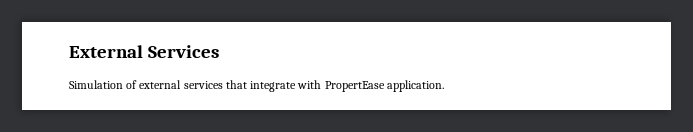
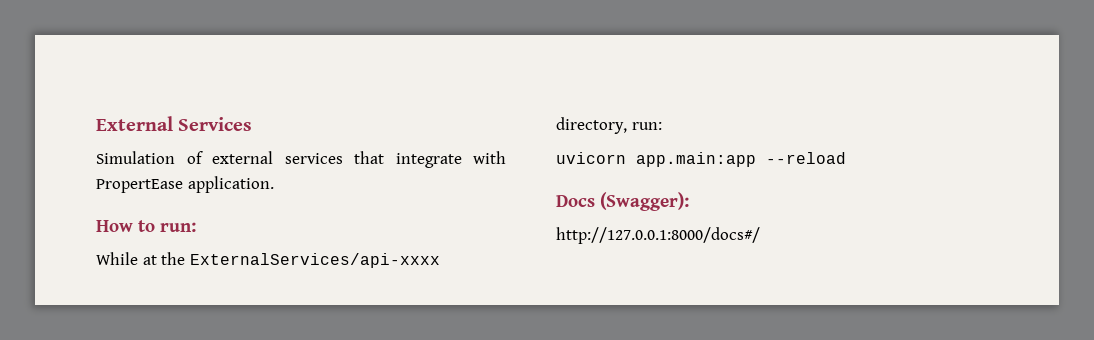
(444, 86) none -> [96,220,196,232] [96,252,440,268] [556,117,662,134] [556,152,846,167] [556,192,689,211] [556,227,760,244] // How to run: // While at the ExternalServices/api-xxxx directory, run: // uvicorn app.main:app --reload // Docs (Swagger): // http://127.0.0.1:8000/docs#/

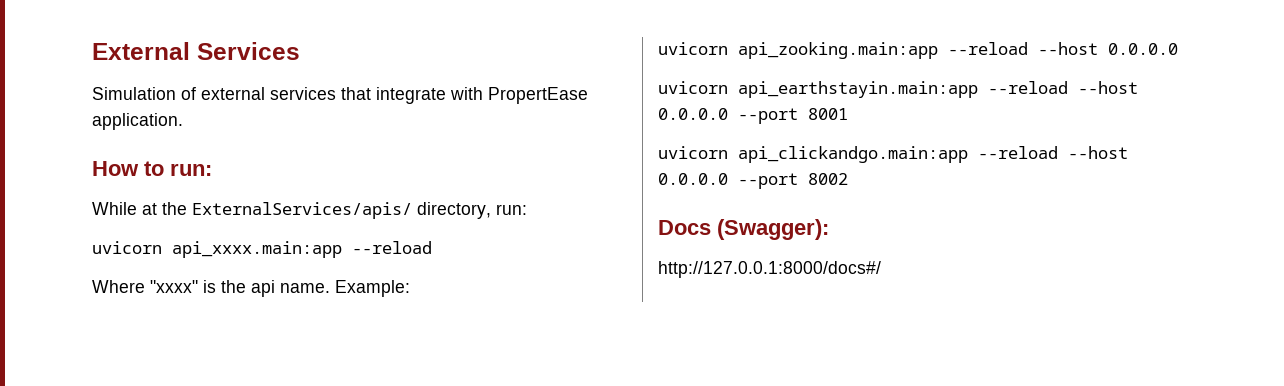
[189,253,440,268] ExternalServices/api-xxxx -> [192,202,412,219] ExternalServices/apis/
[636,152,846,167] app.main:app --reload -> [172,241,432,258] [92,280,410,297] [658,42,1178,59] [658,81,1138,98] [658,108,848,124] [658,146,1128,163] [658,173,848,189] api_xxxx.main:app --reload // Where "xxxx" is the api name. Example: // uvicorn api_zooking.main:app --reload --host 0.0.0.0 // uvicorn api_earthstayin.main:app --reload --host 0.0.0.0 --port 8001 // uvicorn api_clickandgo.main:app --reload --host 0.0.0.0 --port 8002

